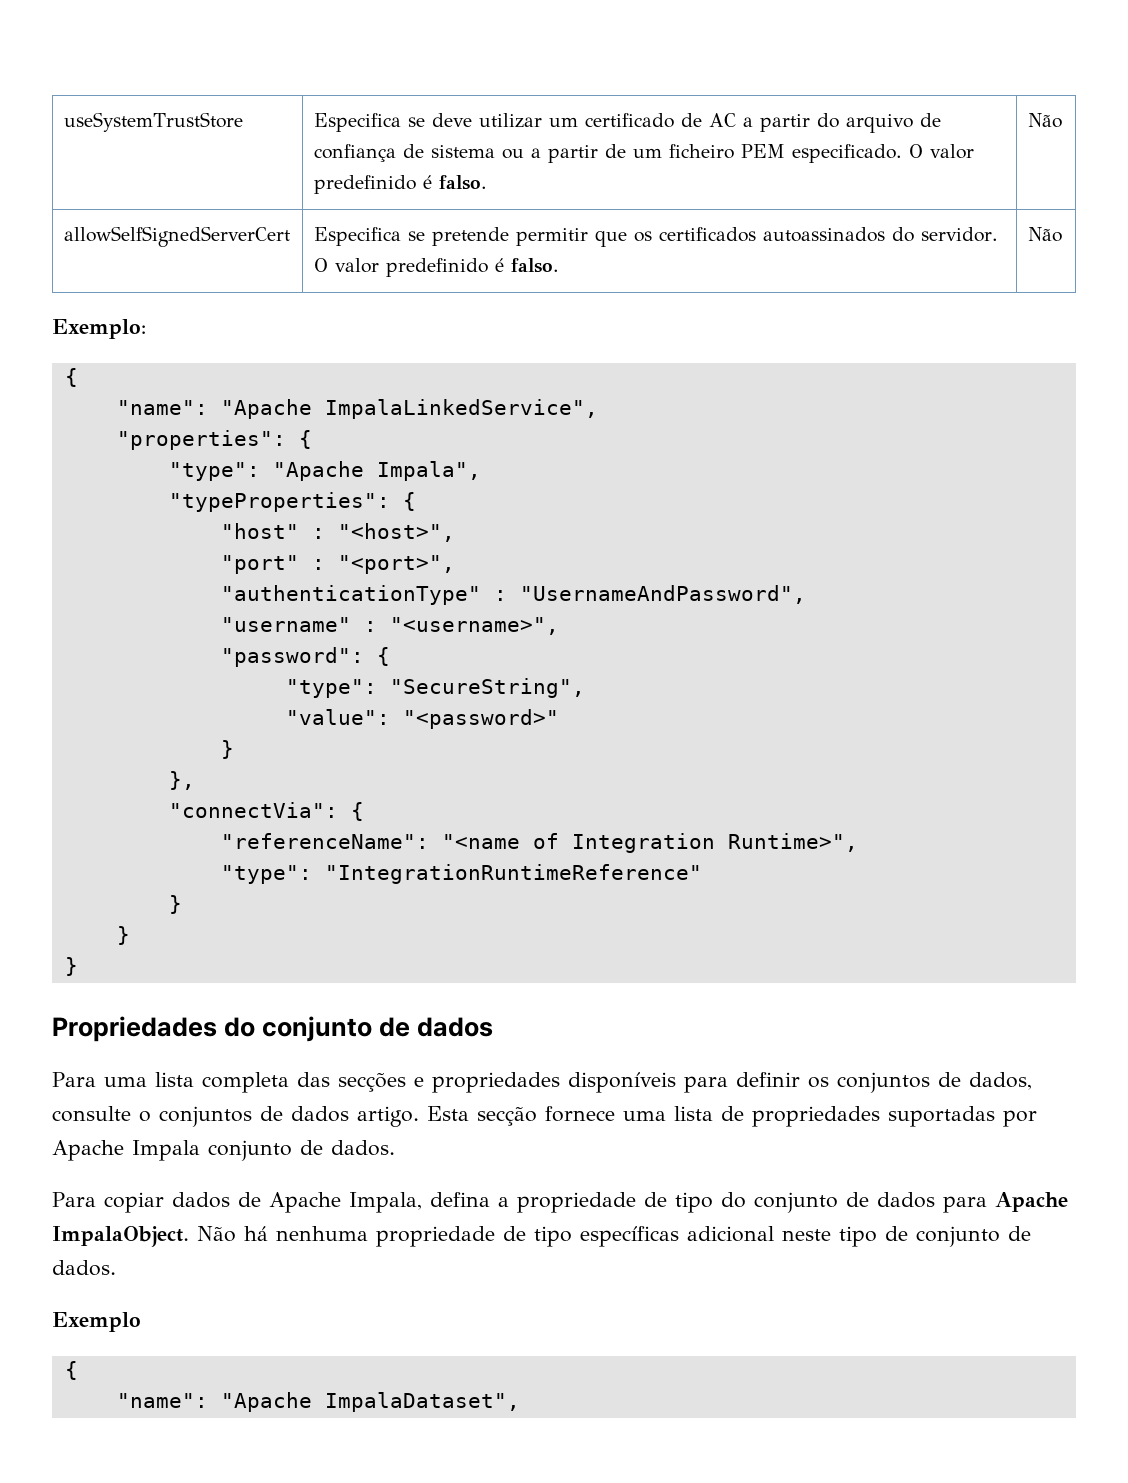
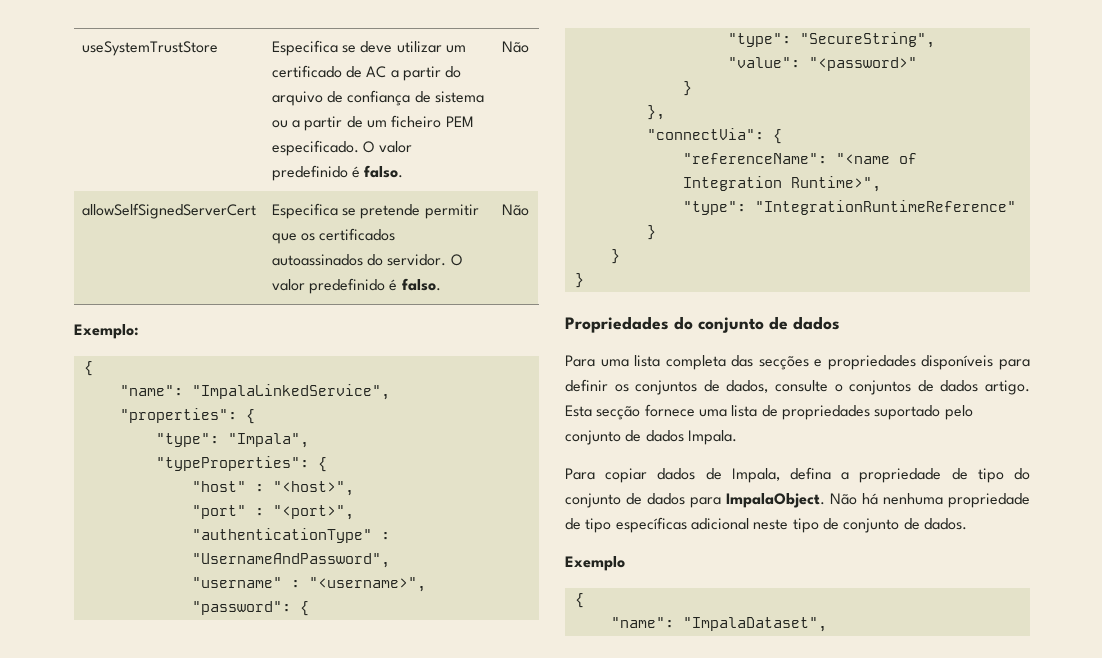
[220,399,598,419] "Apache ImpalaLinkedService", -> [191,384,390,400] "ImpalaLinkedService",
[272,461,481,481] "Apache Impala", -> [227,433,309,448] "Impala",
[888,1106,1037,1127] [52,1140,395,1161] suportadas por Apache Impala conjunto de dados. -> [874,405,973,420] [565,430,737,445] suportado pelo conjunto de dados Impala.
[268,1192,341,1213] Apache -> (722, 474) none
[994,1192,1068,1212] Apache -> (721, 502) none
[220,1392,520,1412] "Apache ImpalaDataset", -> [682,617,827,632] "ImpalaDataset",

